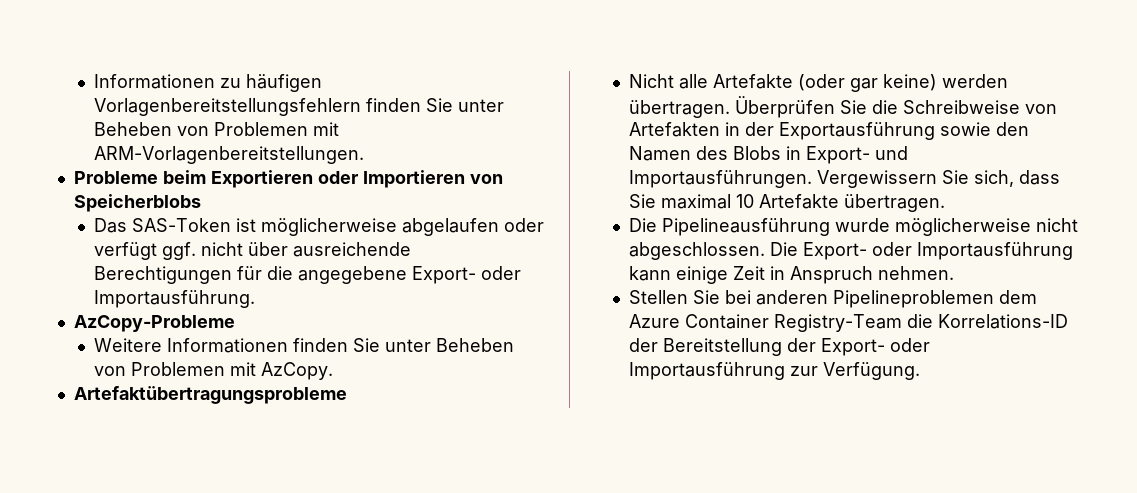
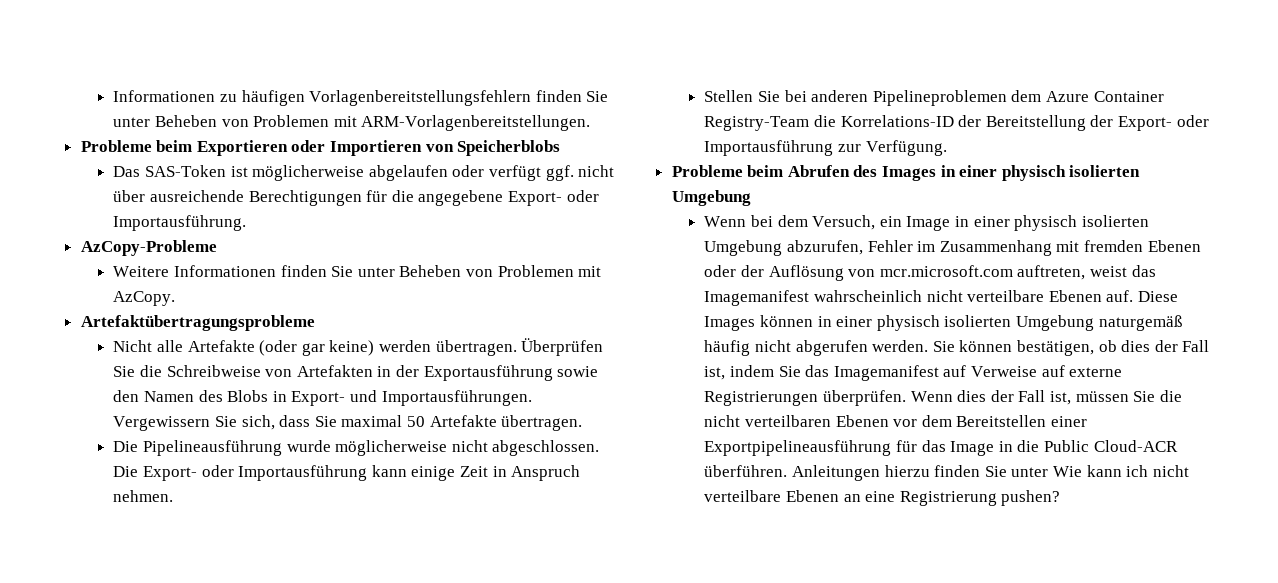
[736,194,755,208] 10 -> [406,416,425,427] 50
(921, 371) none -> [671,165,1141,181] [671,190,751,206] [704,215,1149,231] [704,240,1201,256] [704,265,1156,281] [704,290,1178,306] [704,315,1183,331] [704,340,1210,356] [704,365,1123,381] [704,390,1182,406] [704,415,1087,427] [704,440,1178,456] [704,465,1189,481] [704,490,1061,506] // Probleme beim Abrufen des Images in einer physisch isolierten Umgebung // Wenn bei dem Versuch, ein Image in einer physisch isolierten Umgebung abzurufen, Fehler im Zusammenhang mit fremden Ebenen oder der Auflösung von mcr.microsoft.com auftreten, weist das Imagemanifest wahrscheinlich nicht verteilbare Ebenen auf. Diese Images können in einer physisch isolierten Umgebung naturgemäß häufig nicht abgerufen werden. Sie können bestätigen, ob dies der Fall ist, indem Sie das Imagemanifest auf Verweise auf externe Registrierungen überprüfen. Wenn dies der Fall ist, müssen Sie die nicht verteilbaren Ebenen vor dem Bereitstellen einer Exportpipelineausführung für das Image in die Public Cloud-ACR überführen. Anleitungen hierzu finden Sie unter Wie kann ich nicht verteilbare Ebenen an eine Registrierung pushen?

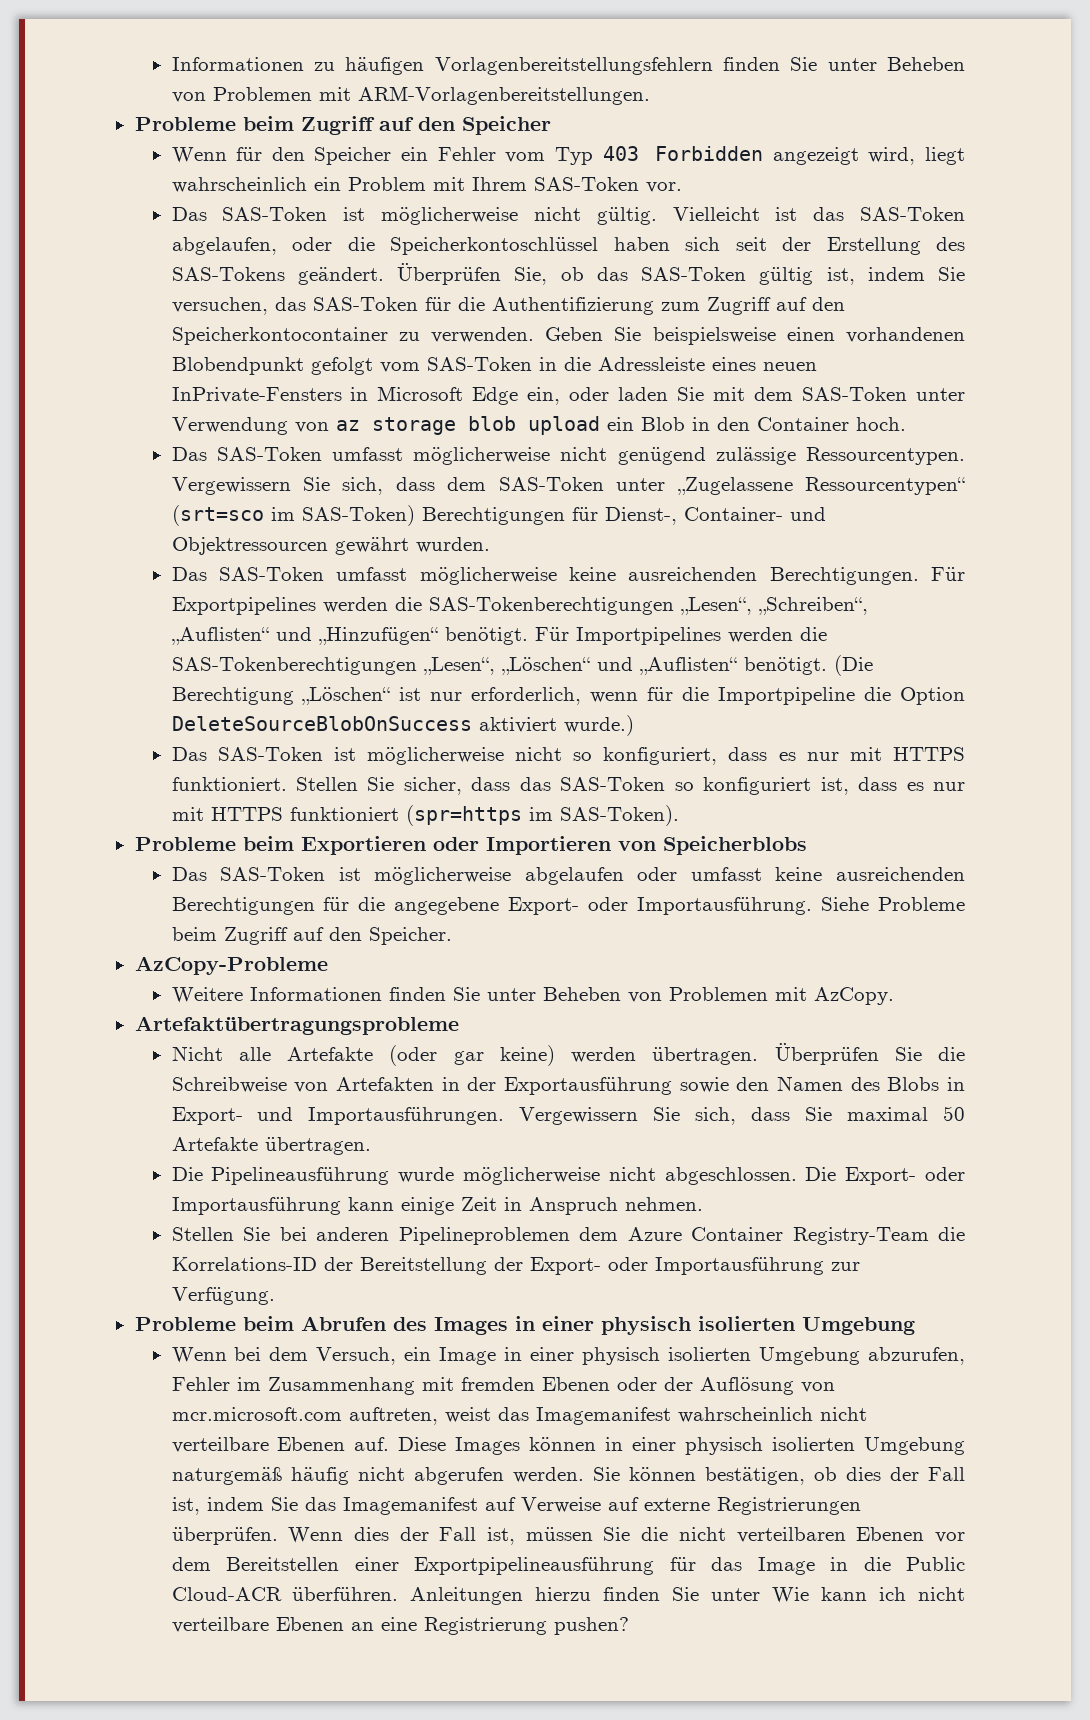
(591, 123) none -> [134,116,551,135] [171,146,965,165] [171,177,682,193] [171,207,965,225] [171,237,966,255] [171,263,965,285] [171,297,845,315] [171,327,966,345] [171,357,817,375] [171,386,965,405] [171,416,906,435] [171,447,965,465] [171,477,965,496] [171,505,826,526] [171,537,490,555] [171,567,965,585] [171,597,868,616] [171,627,827,646] [171,655,873,676] [171,687,966,706] [171,715,634,736] [171,747,966,765] [171,777,966,795] [171,805,679,826] // Probleme beim Zugriff auf den Speicher // Wenn für den Speicher ein Fehler vom Typ 403 Forbidden angezeigt wird, liegt wahrscheinlich ein Problem mit Ihrem SAS-Token vor. // Das SAS-Token ist möglicherweise nicht gültig. Vielleicht ist das SAS-Token abgelaufen, oder die Speicherkontoschlüssel haben sich seit der Erstellung des SAS-Tokens geändert. Überprüfen Sie, ob das SAS-Token gültig ist, indem Sie versuchen, das SAS-Token für die Authentifizierung zum Zugriff auf den Speicherkontocontainer zu verwenden. Geben Sie beispielsweise einen vorhandenen Blobendpunkt gefolgt vom SAS-Token in die Adressleiste eines neuen InPrivate-Fensters in Microsoft Edge ein, oder laden Sie mit dem SAS-Token unter Verwendung von az storage blob upload ein Blob in den Container hoch. // Das SAS-Token umfasst möglicherweise nicht genügend zulässige Ressourcentypen. Vergewissern Sie sich, dass dem SAS-Token unter „Zugelassene Ressourcentypen“ (srt=sco im SAS-Token) Berechtigungen für Dienst-, Container- und Objektressourcen gewährt wurden. // Das SAS-Token umfasst möglicherweise keine ausreichenden Berechtigungen. Für Exportpipelines werden die SAS-Tokenberechtigungen „Lesen“, „Schreiben“, „Auflisten“ und „Hinzufügen“ benötigt. Für Importpipelines werden die SAS-Tokenberechtigungen „Lesen“, „Löschen“ und „Auflisten“ benötigt. (Die Berechtigung „Löschen“ ist nur erforderlich, wenn für die Importpipeline die Option DeleteSourceBlobOnSuccess aktiviert wurde.) // Das SAS-Token ist möglicherweise nicht so konfiguriert, dass es nur mit HTTPS funktioniert. Stellen Sie sicher, dass das SAS-Token so konfiguriert ist, dass es nur mit HTTPS funktioniert (spr=https im SAS-Token).
[488,165,615,181] [113,190,244,202] verfügt ggf. nicht über ausreichende -> [690,867,965,881] umfasst keine ausreichenden
(247, 223) none -> [821,897,965,911] [171,927,452,945] Siehe Probleme beim Zugriff auf den Speicher.

